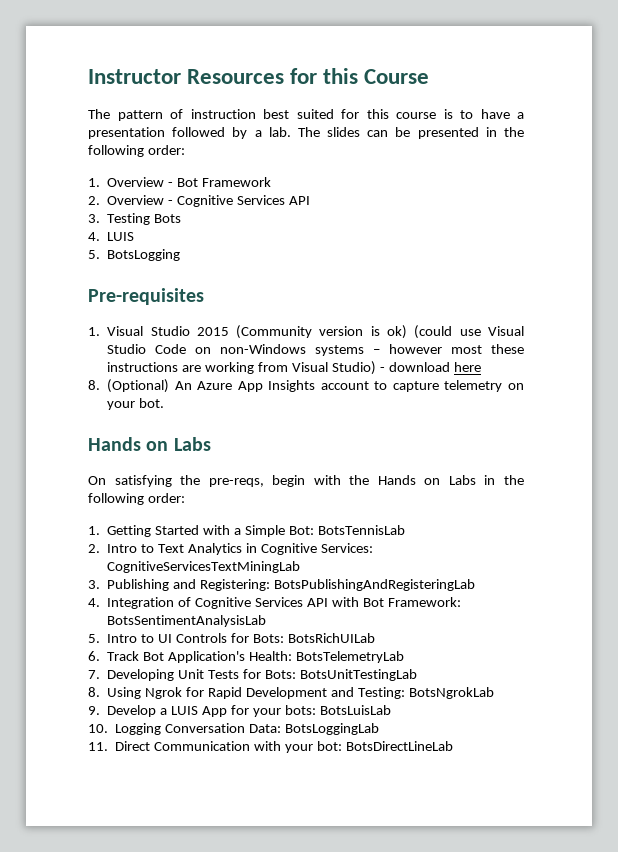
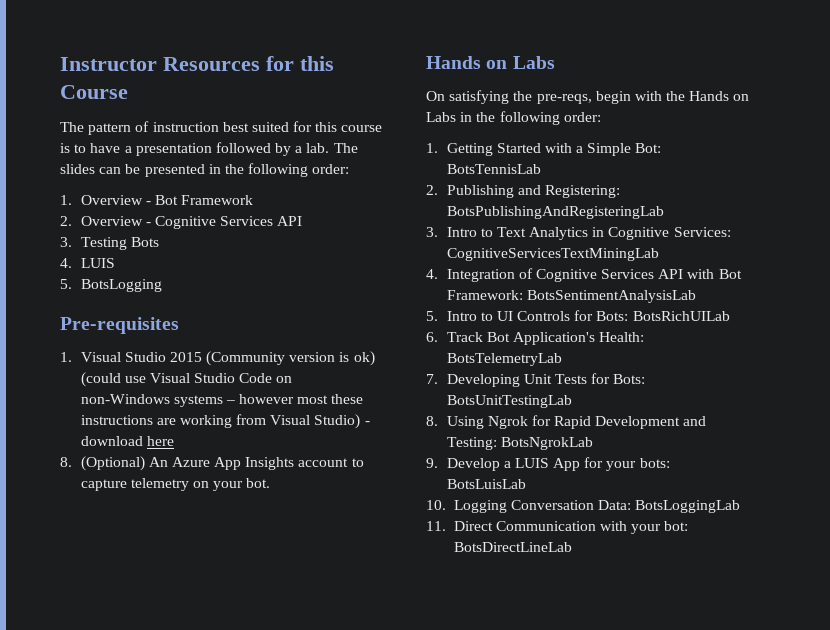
(100, 548) none -> [446,185,620,198] [446,206,664,219] [426,227,438,237] Publishing and Registering: BotsPublishingAndRegisteringLab // 3.
[88,579,475,591] // 3. Publishing and Registering: BotsPublishingAndRegisteringLab -> (659, 254) none

